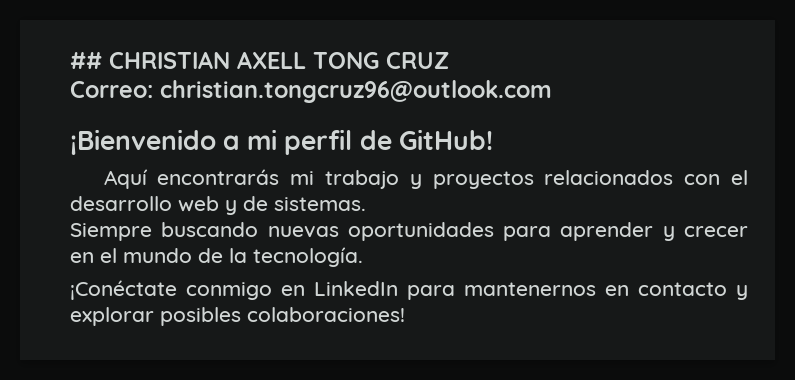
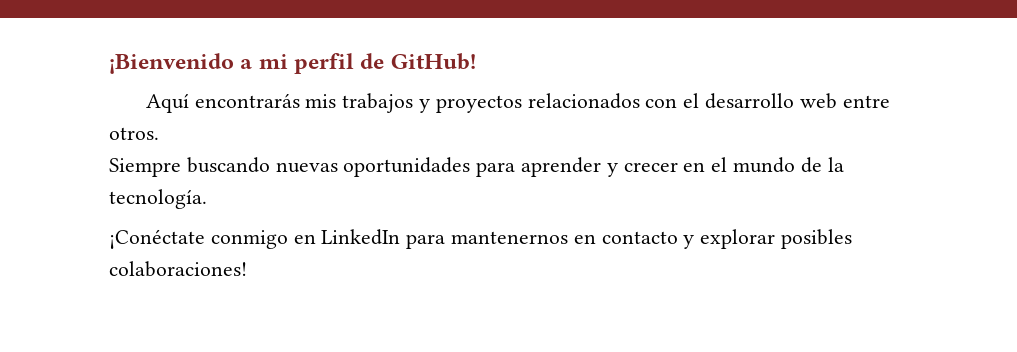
[70,51,449,69] [70,80,552,103] ## CHRISTIAN AXELL TONG CRUZ // Correo: christian.tongcruz96@outlook.com // -> (109, 63) none
[290,170,399,189] mi trabajo -> [305,93,414,113] mis trabajos
[225,196,366,215] y de sistemas. -> [842,95,890,108] [109,127,159,140] entre otros.

